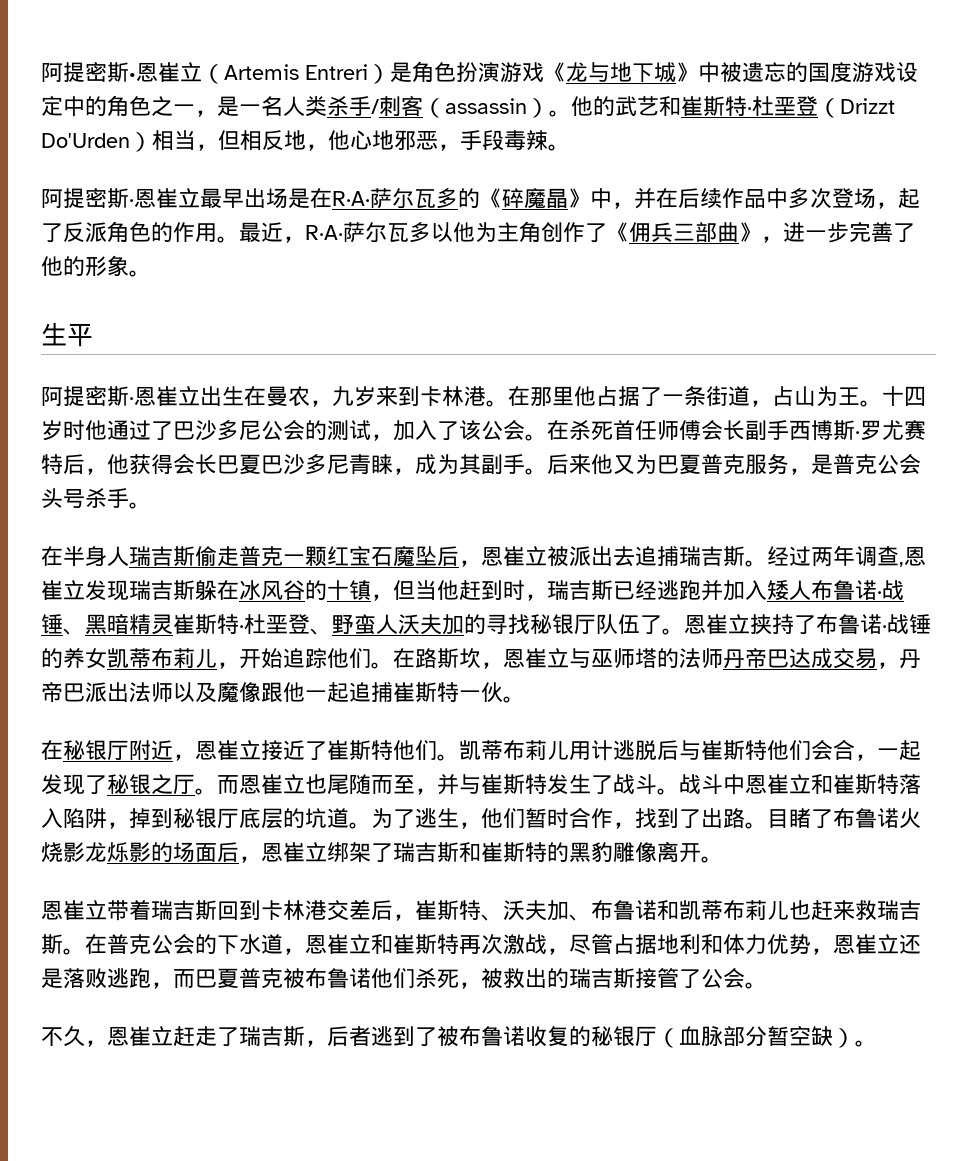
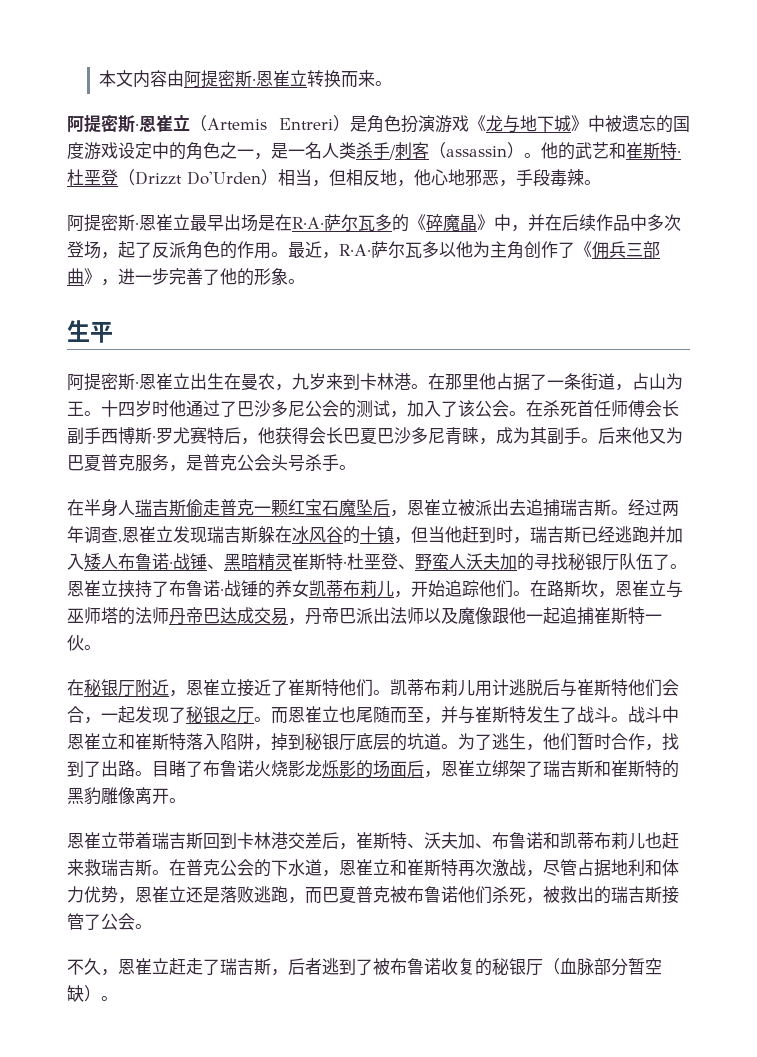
(41, 72) none -> [99,70,393,88] 本文内容由阿提密斯·恩崔立转换而来。 //

